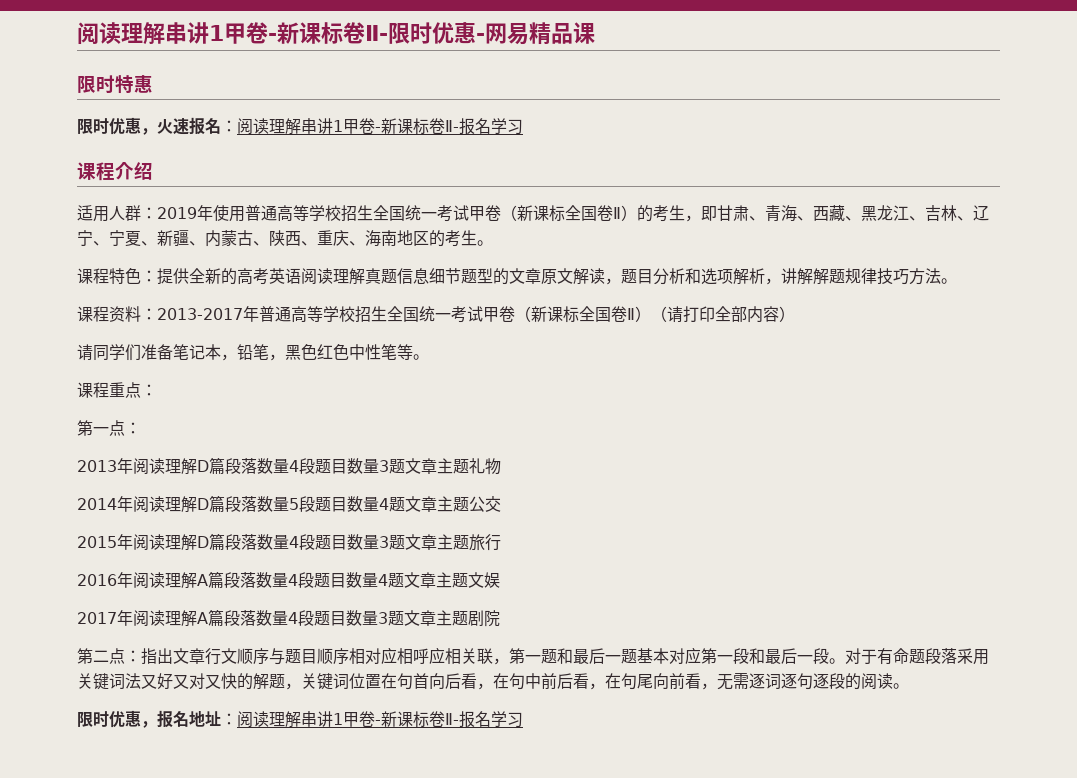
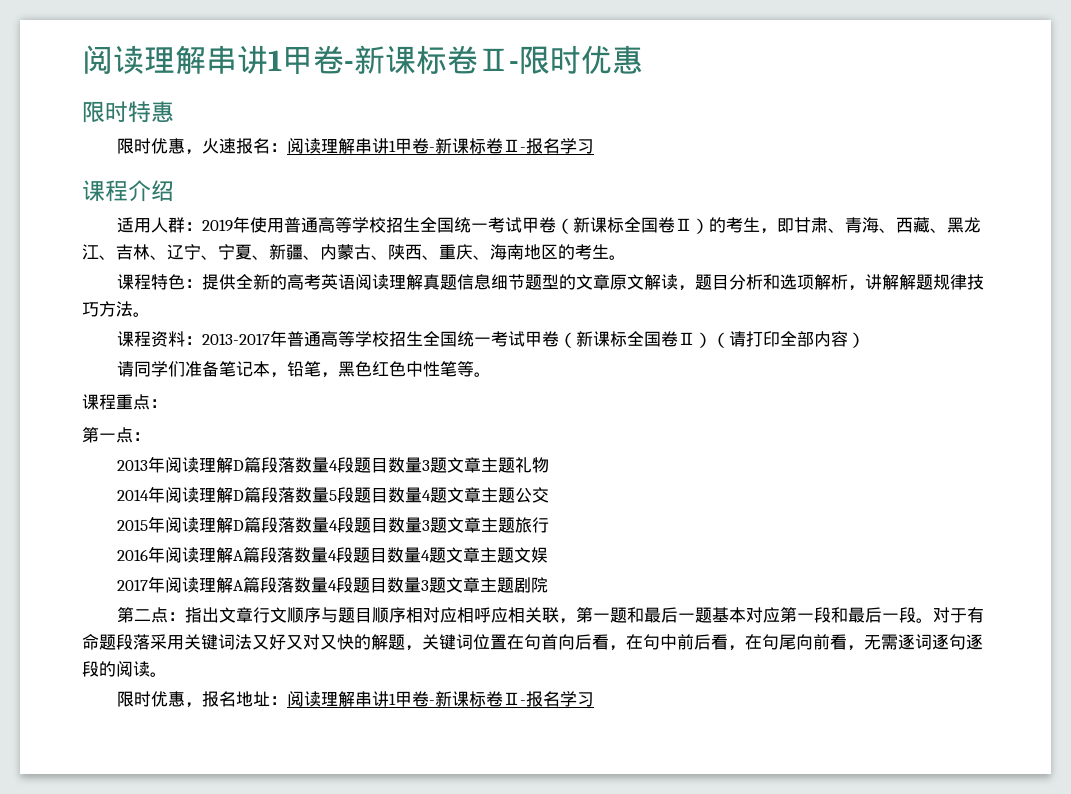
[476,22,595,45] -网易精品课 -> (643, 59) none

